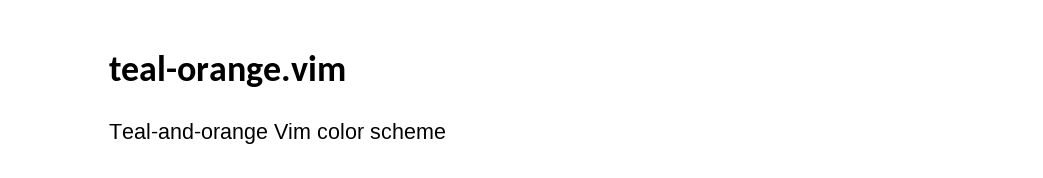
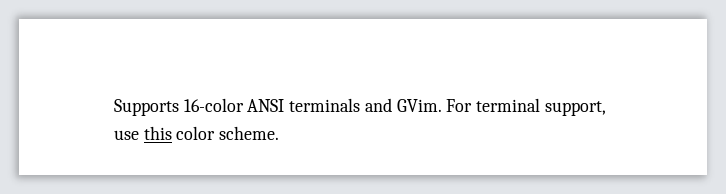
[109,55,346,87] [109,123,446,144] teal-orange.vim // Teal-and-orange Vim color scheme -> [114,98,606,116] [114,126,280,140] Supports 16-color ANSI terminals and GVim. For terminal support, use this color scheme.

